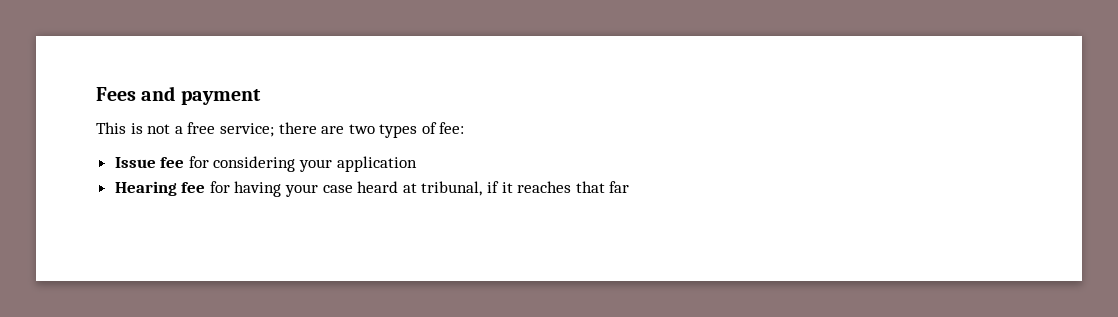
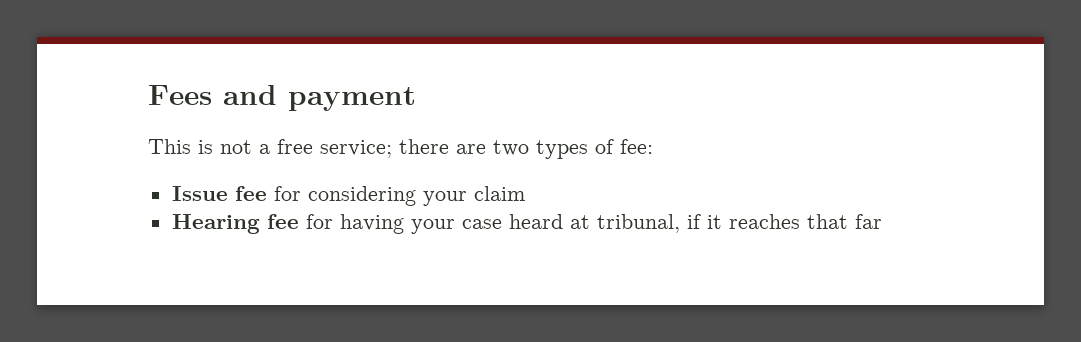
[336,156,417,172] application -> [473,186,525,201] claim

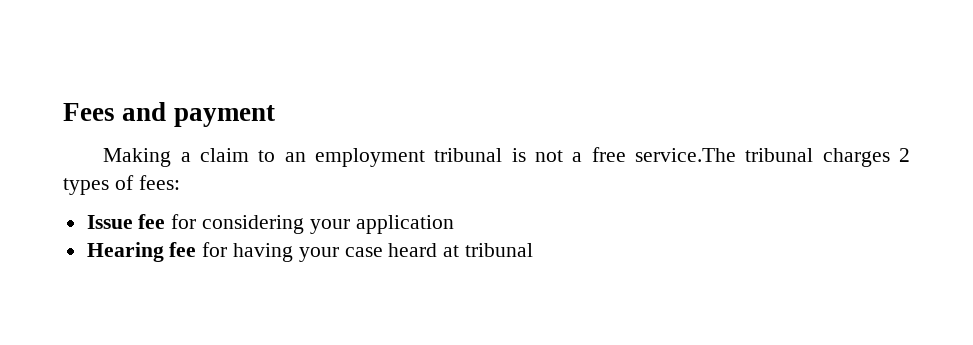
[148,139,529,158] This is not a free service; there are two -> [103,147,910,167] Making a claim to an employment tribunal is not a free service.The tribunal charges 2
[620,139,653,154] fee: -> [138,175,180,190] fees:
[473,186,525,201] claim -> [355,215,454,234] application
[596,214,882,233] tribunal, if it reaches that far -> [465,243,534,257] tribunal

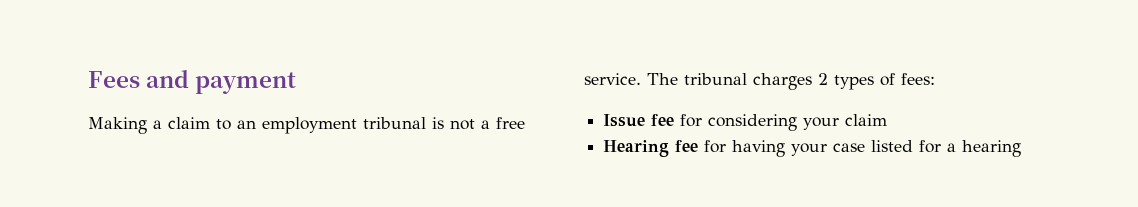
[634,148,736,162] service.The -> [584,73,678,85] service. The
[355,215,454,234] application -> [845,114,888,126] claim
[388,243,534,257] heard at tribunal -> [871,140,1022,157] listed for a hearing

